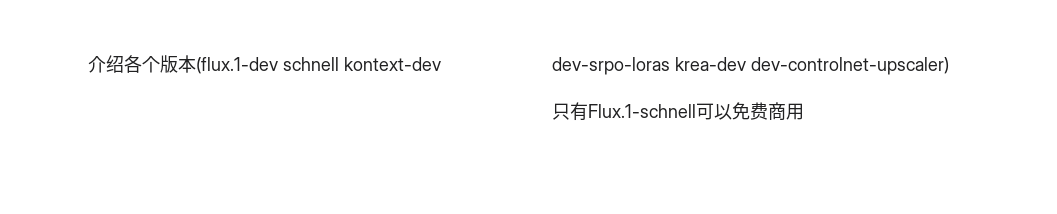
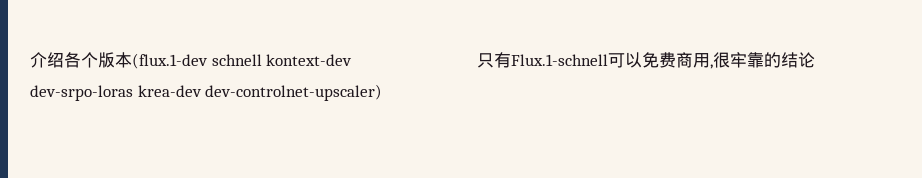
(804, 111) none -> [710,52,815,69] ,很牢靠的结论

